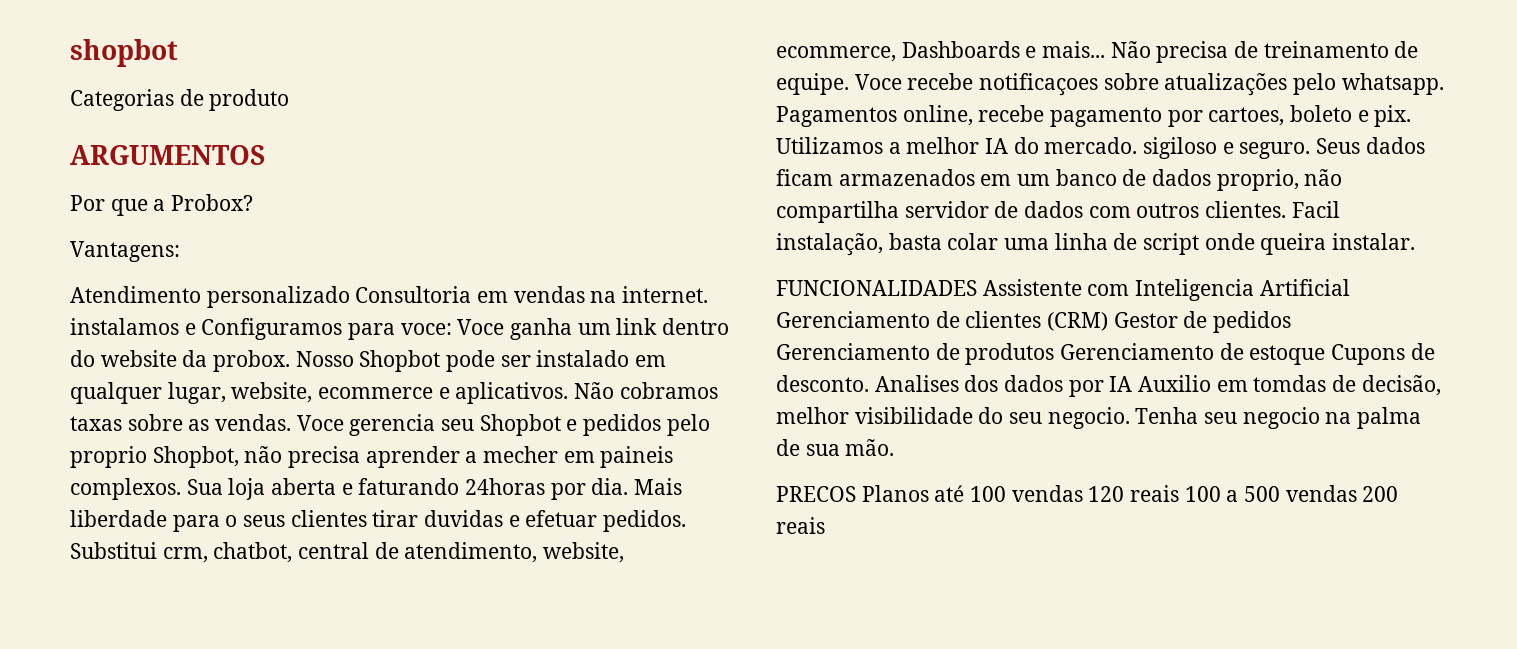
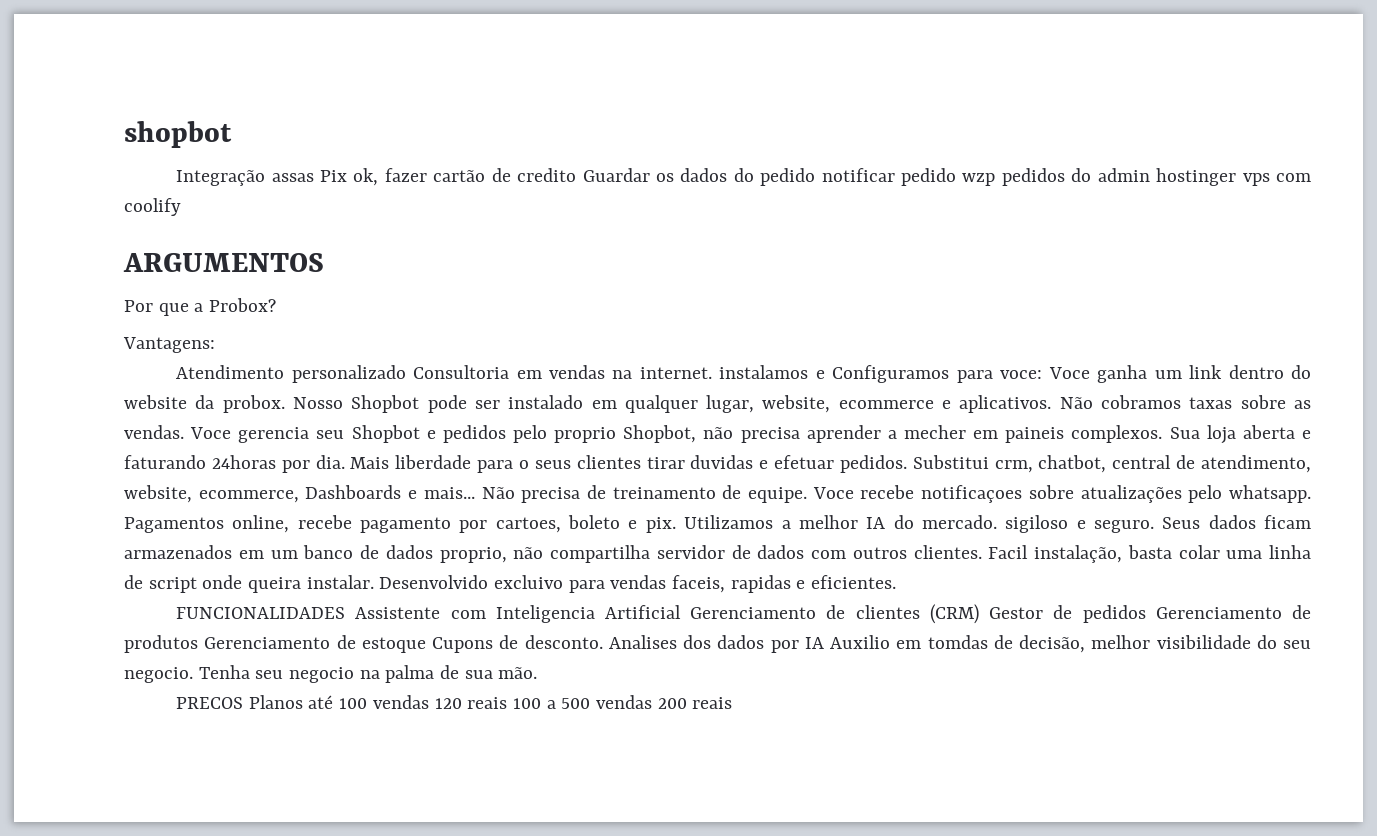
[70,89,290,111] Categorias de produto -> [176,168,1311,186] [124,198,181,216] Integração assas Pix ok, fazer cartão de credito Guardar os dados do pedido notificar pedido wzp pedidos do admin hostinger vps com coolify
(1416, 241) none -> [379,575,897,593] Desenvolvido excluivo para vendas faceis, rapidas e eficientes.

